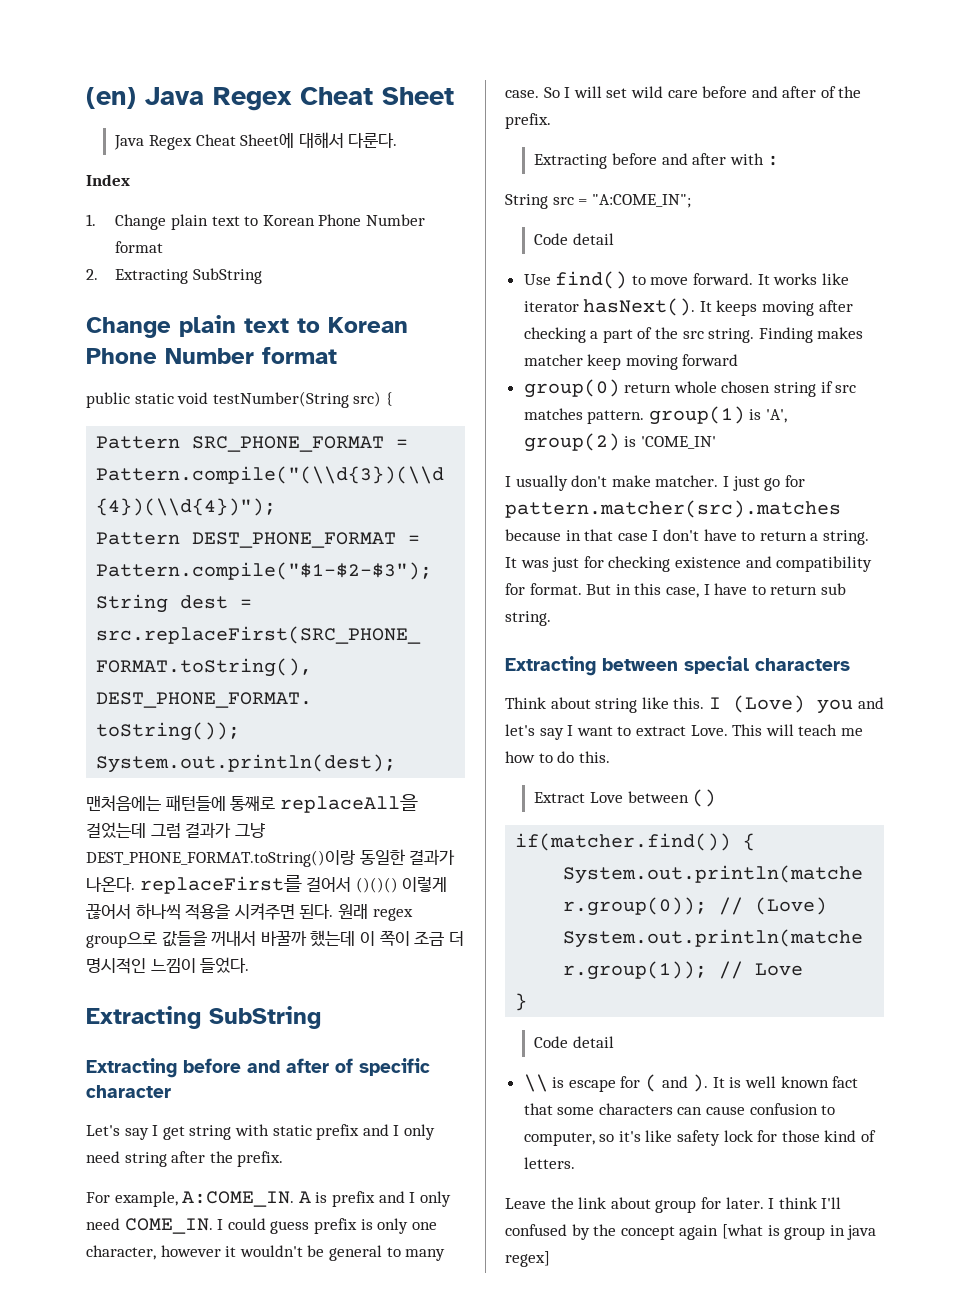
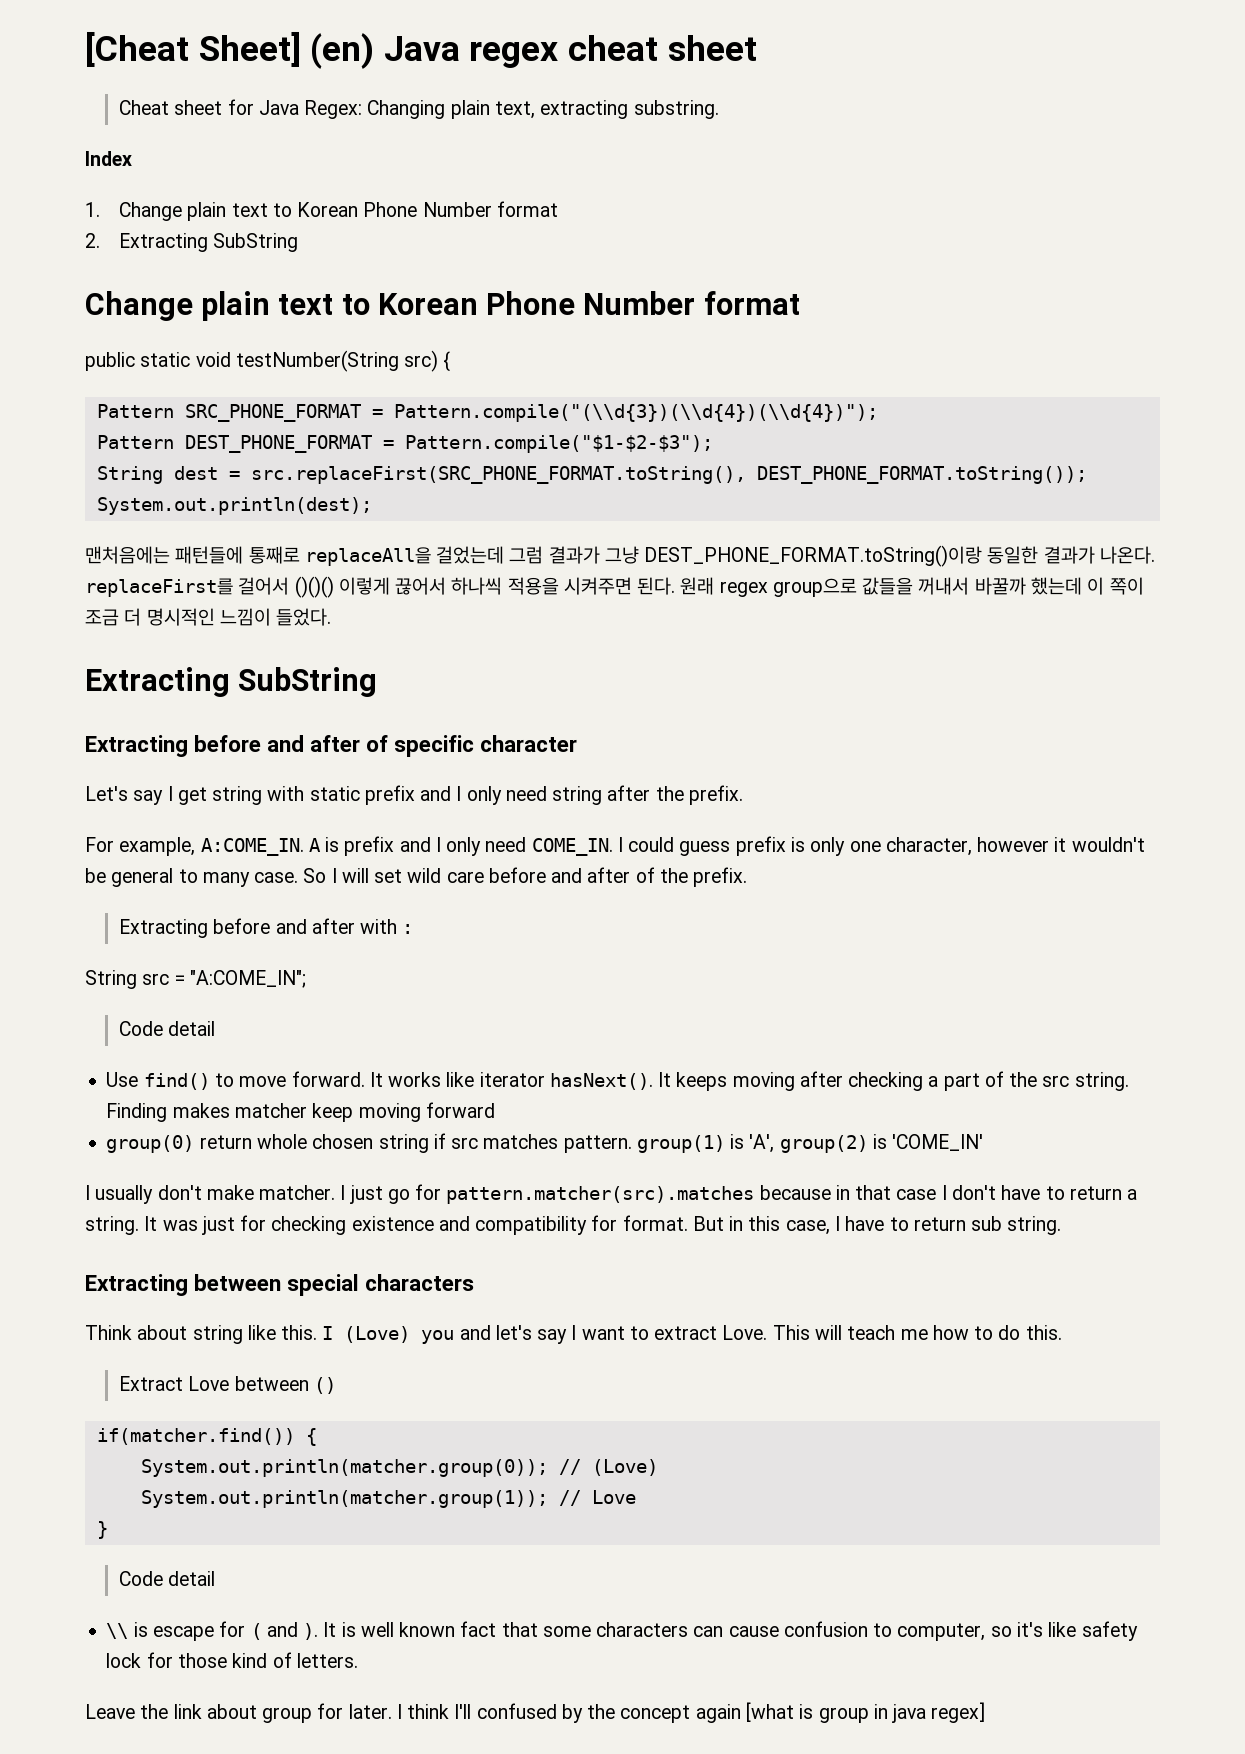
[86,87,454,111] [114,132,398,150] (en) Java Regex Cheat Sheet // Java Regex Cheat Sheet에 대해서 다룬다. -> [85,31,757,69] [119,99,719,119] [Cheat Sheet] (en) Java regex cheat sheet // Cheat sheet for Java Regex: Changing plain text, extracting substring.

